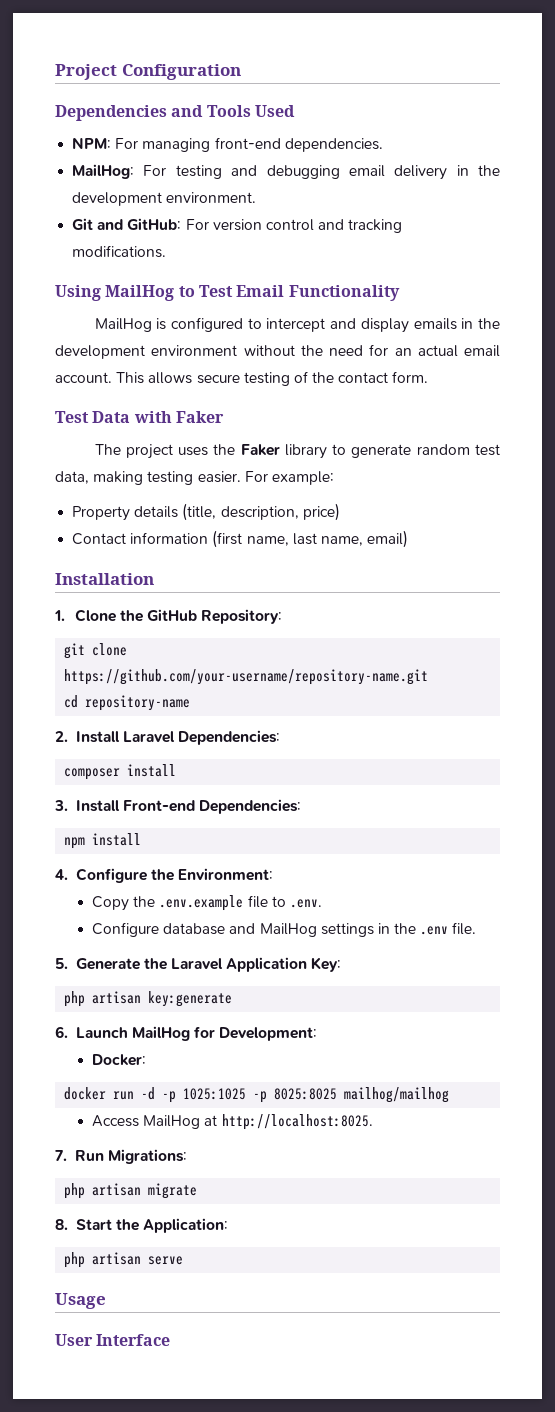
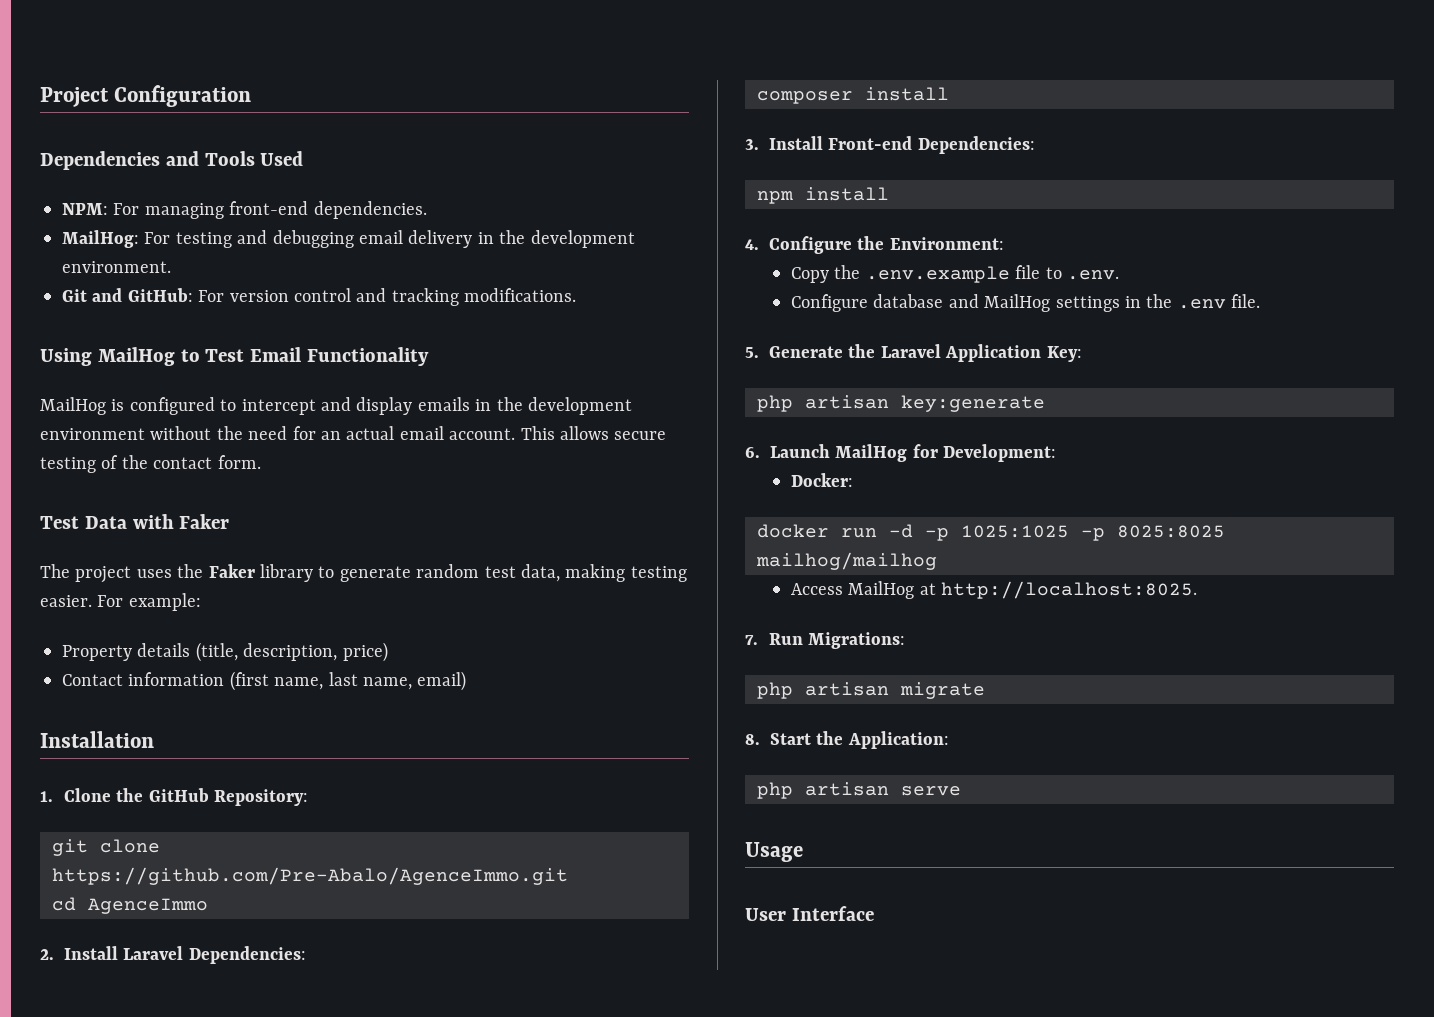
[64,669,429,685] https://github.com/your-username/repository-name.git -> [52,867,568,885] https://github.com/Pre-Abalo/AgenceImmo.git
[85,695,191,711] repository-name -> [88,898,208,914] AgenceImmo

